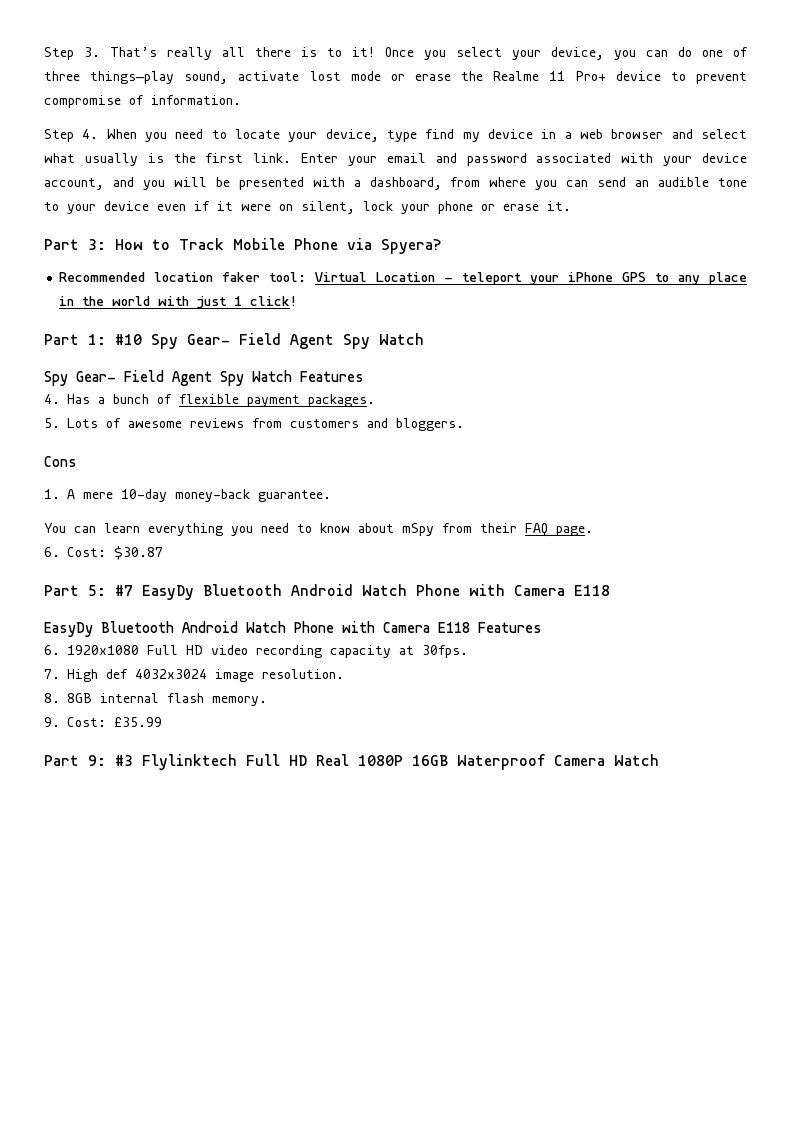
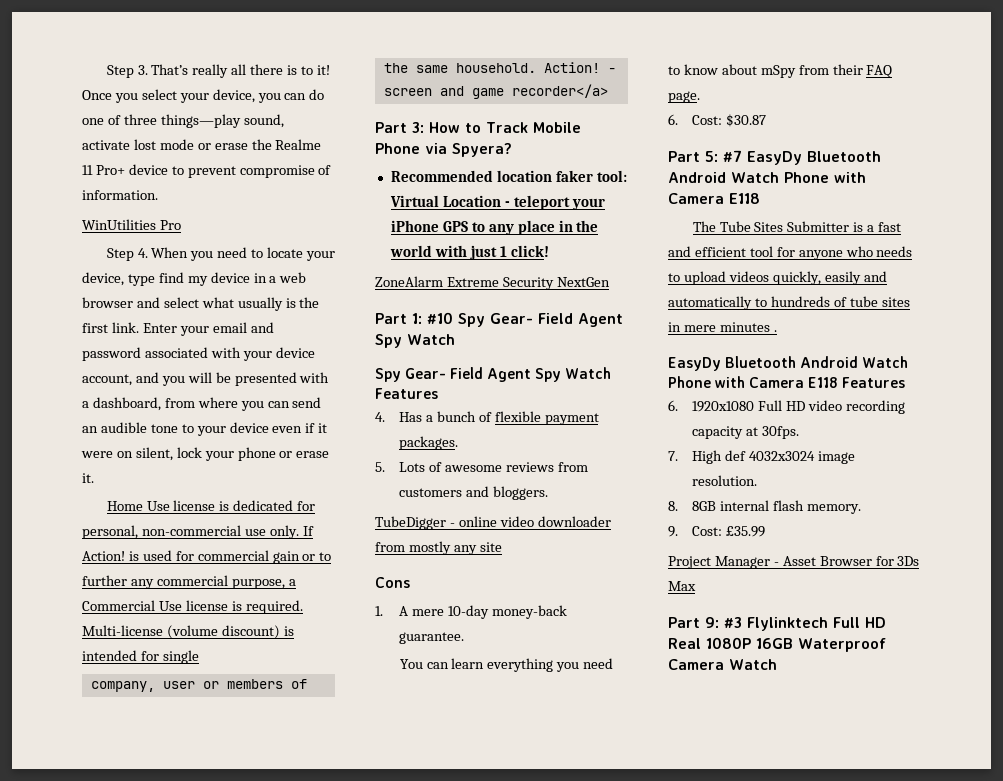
(241, 100) none -> [82,219,181,230] // WinUtilities Pro
(571, 206) none -> [106,500,316,511] [82,525,314,539] [82,550,332,564] [82,575,296,589] [82,600,303,614] [82,625,294,639] [82,650,199,664] [90,679,307,692] [383,62,616,73] [383,84,608,99] // Home Use license is dedicated for personal, non-commercial use only. If Action! is used for commercial gain or to further any commercial purpose, a Commercial Use license is required. Multi-license (volume discount) is intended for single // company, user or members of the same household. Action! - screen and game recorder</a>
(298, 301) none -> [375,276,610,290] // ZoneAlarm Extreme Security NextGen
(464, 424) none -> [375,516,611,530] [375,541,502,555] // TubeDigger - online video downloader from mostly any site
(610, 590) none -> [692,221,902,232] [668,246,913,260] [668,271,887,285] [668,296,910,310] [668,322,777,332] // The Tube Sites Submitter is a fast and efficient tool for anyone who needs to upload videos quickly, easily and automatically to hundreds of tube sites in mere minutes .
(162, 722) none -> [668,556,920,569] [668,581,696,591] // Project Manager - Asset Browser for 3Ds Max

